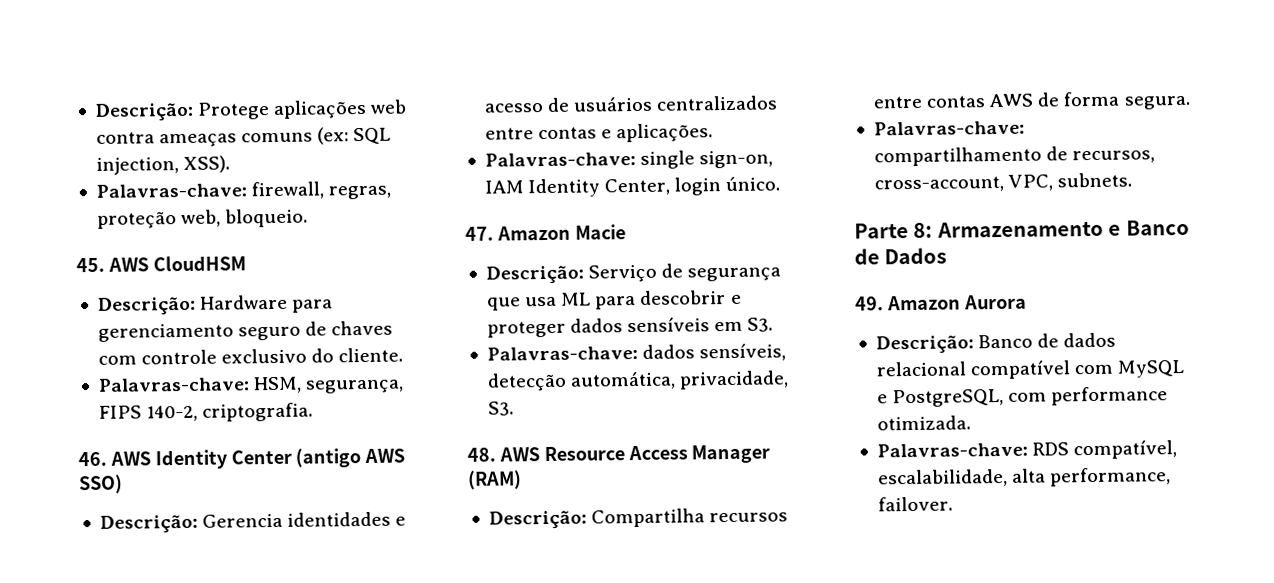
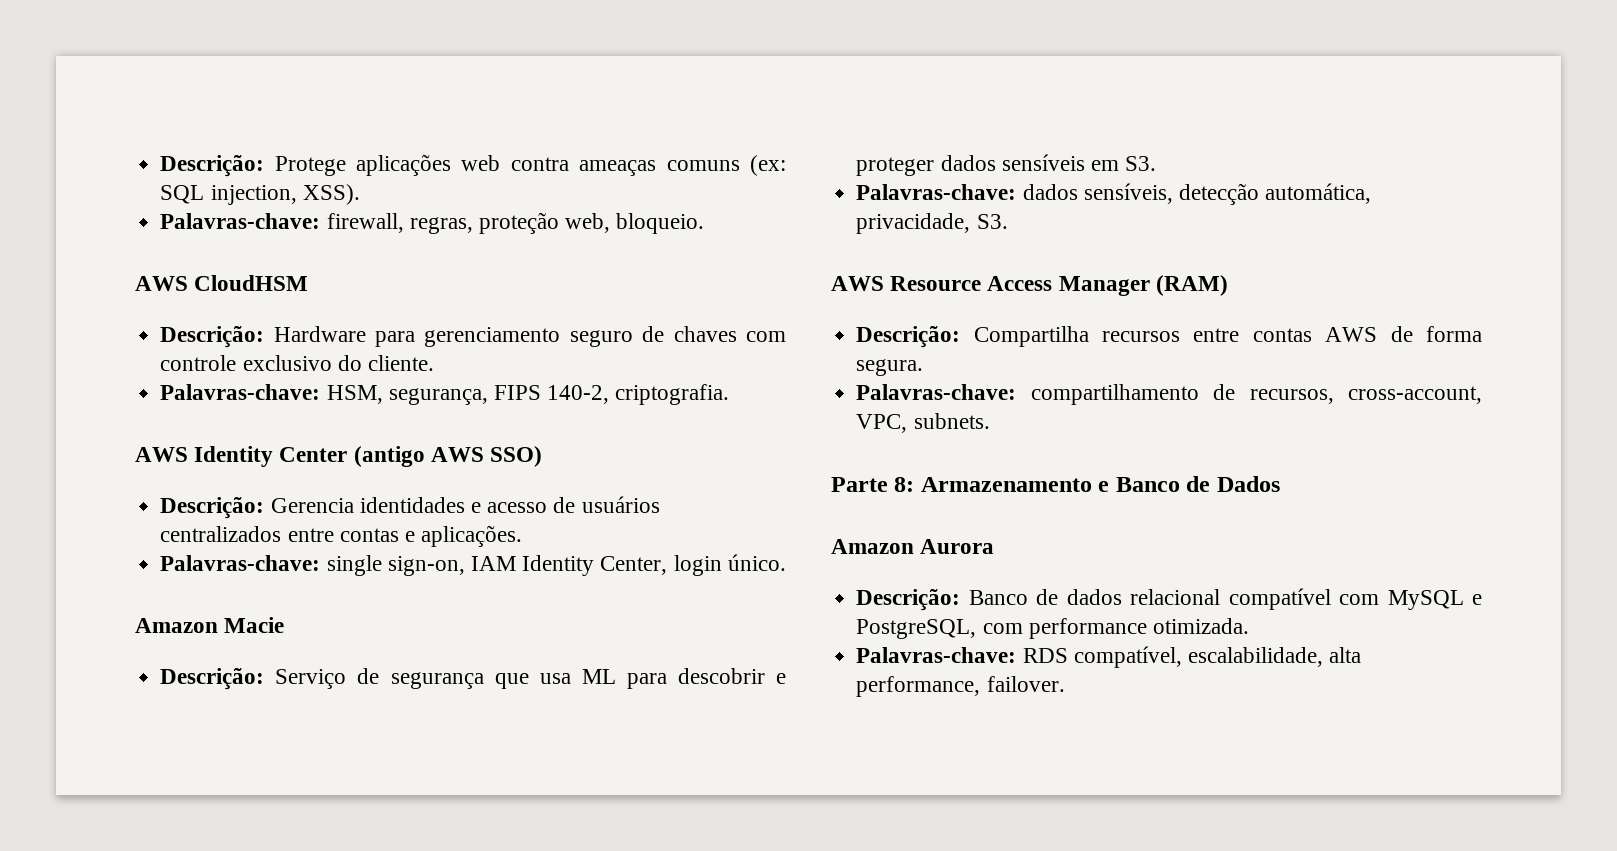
[76,257,105,273] 45. -> (705, 223) none
[78,451,107,467] 46. -> (730, 394) none
[465,226,494,241] 47. -> (786, 562) none
[467,447,496,462] 48. -> (1008, 221) none
[855,296,884,311] 49. -> (1280, 484) none

